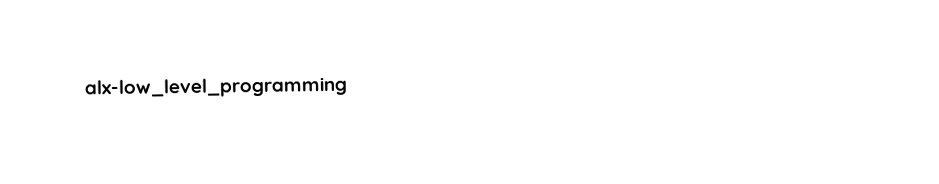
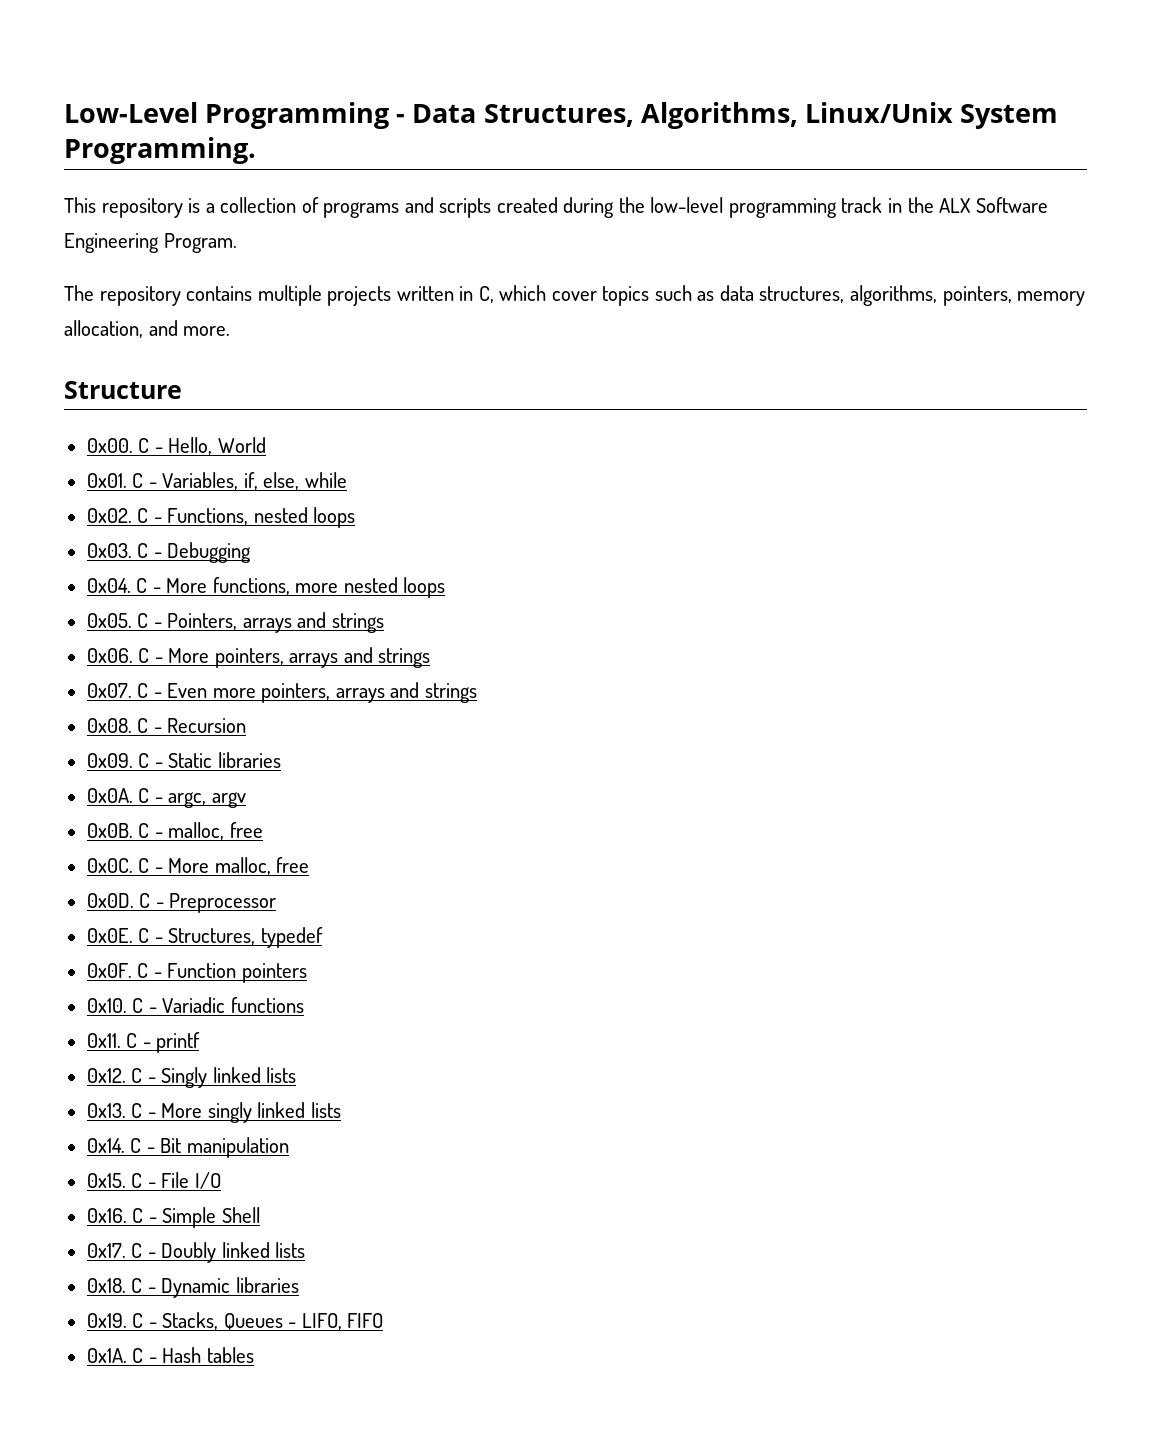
[84,76,348,99] alx-low_level_programming -> [64,102,1059,129] [64,137,256,164] [64,197,1048,218] [64,233,237,253] [64,285,1086,306] [64,320,231,338] [64,381,182,399] [86,437,266,455] [86,472,347,490] [86,507,356,528] [86,542,252,563] [86,577,446,598] [86,612,384,633] [86,647,431,668] [86,682,477,703] [86,718,247,733] [86,752,281,768] [86,788,246,808] [86,822,263,840] [86,857,310,875] [86,893,277,913] [86,927,323,948] [86,963,307,983] [86,997,304,1013] [86,1032,201,1053] [86,1067,297,1088] [86,1102,341,1123] [86,1137,289,1158] [86,1172,221,1189] [86,1207,260,1228] [86,1242,306,1263] [86,1277,299,1298] [86,1312,384,1330] [86,1347,254,1363] Low-Level Programming - Data Structures, Algorithms, Linux/Unix System Programming. // This repository is a collection of programs and scripts created during the low-level programming track in the ALX Software Engineering Program. // The repository contains multiple projects written in C, which cover topics such as data structures, algorithms, pointers, memory allocation, and more. // Structure // 0x00. C - Hello, World // 0x01. C - Variables, if, else, while // 0x02. C - Functions, nested loops // 0x03. C - Debugging // 0x04. C - More functions, more nested loops // 0x05. C - Pointers, arrays and strings // 0x06. C - More pointers, arrays and strings // 0x07. C - Even more pointers, arrays and strings // 0x08. C - Recursion // 0x09. C - Static libraries // 0x0A. C - argc, argv // 0x0B. C - malloc, free // 0x0C. C - More malloc, free // 0x0D. C - Preprocessor // 0x0E. C - Structures, typedef // 0x0F. C - Function pointers // 0x10. C - Variadic functions // 0x11. C - printf // 0x12. C - Singly linked lists // 0x13. C - More singly linked lists // 0x14. C - Bit manipulation // 0x15. C - File I/O // 0x16. C - Simple Shell // 0x17. C - Doubly linked lists // 0x18. C - Dynamic libraries // 0x19. C - Stacks, Queues - LIFO, FIFO // 0x1A. C - Hash tables

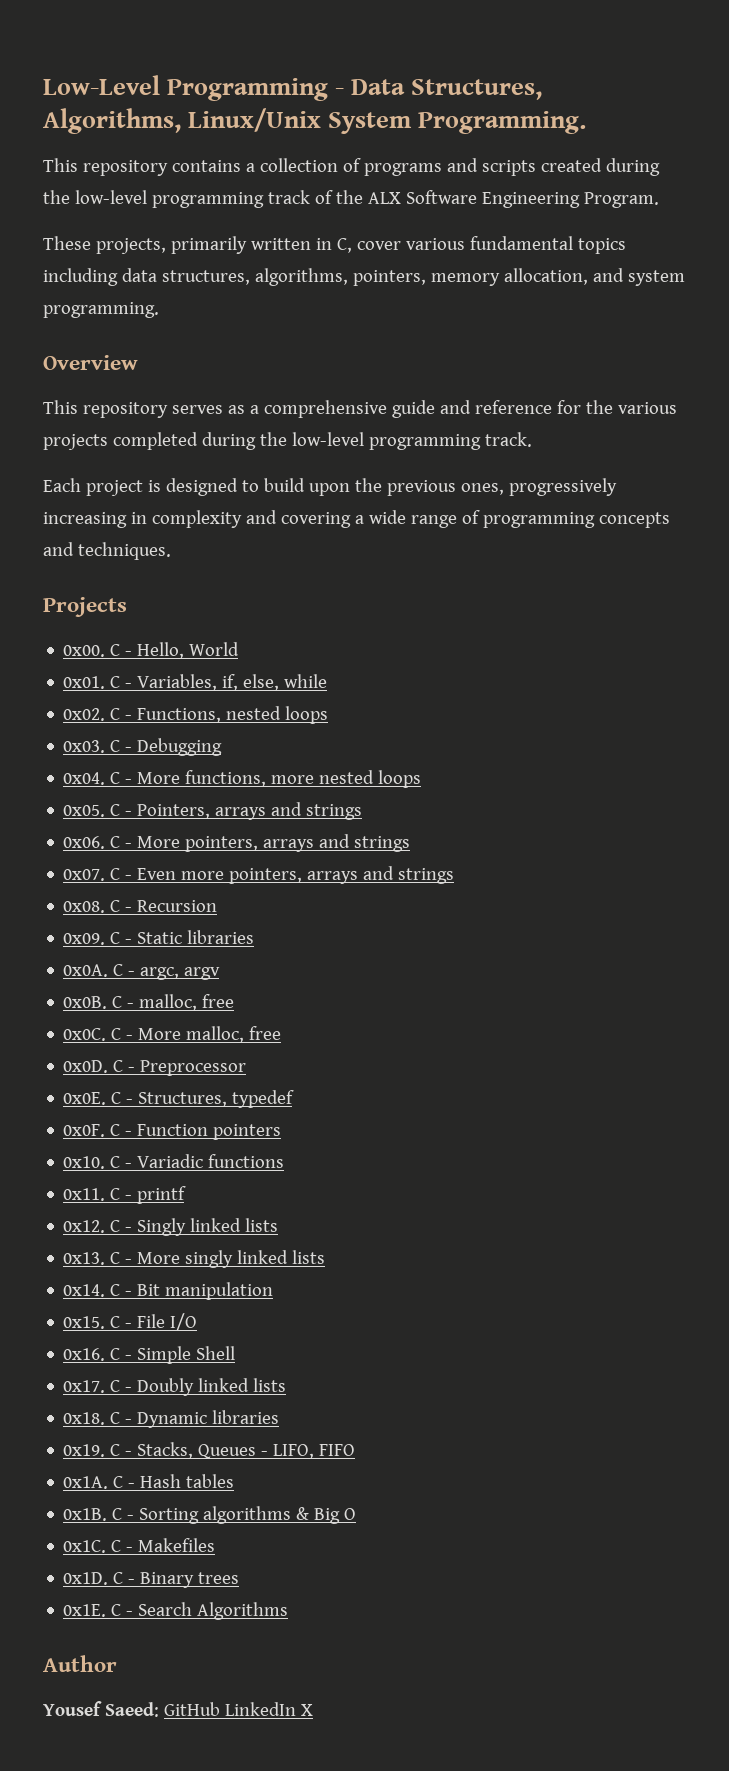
[188,198,201,213] is -> [171,160,241,172] contains
[888,198,903,213] in -> [314,190,333,204] of
[64,285,715,306] The repository contains multiple projects written in C, which cover topics such as -> [43,236,626,254] [43,268,118,286] These projects, primarily written in C, cover various fundamental topics including
[183,326,231,336] [64,381,182,399] more. // Structure -> [627,270,685,286] [43,302,159,318] [43,355,138,370] [43,400,677,418] [43,432,532,450] [43,478,617,496] [43,510,670,528] [43,542,171,560] [43,597,127,617] system programming. // Overview // This repository serves as a comprehensive guide and reference for the various projects completed during the low-level programming track. // Each project is designed to build upon the previous ones, progressively increasing in complexity and covering a wide range of programming concepts and techniques. // Projects
(254, 1355) none -> [63,1506,357,1524] [63,1538,216,1553] [63,1572,240,1588] [63,1602,289,1620] [43,1655,117,1672] [43,1701,313,1717] // 0x1B. C - Sorting algorithms & Big O // 0x1C. C - Makefiles // 0x1D. C - Binary trees // 0x1E. C - Search Algorithms // Author // Yousef Saeed: GitHub LinkedIn X

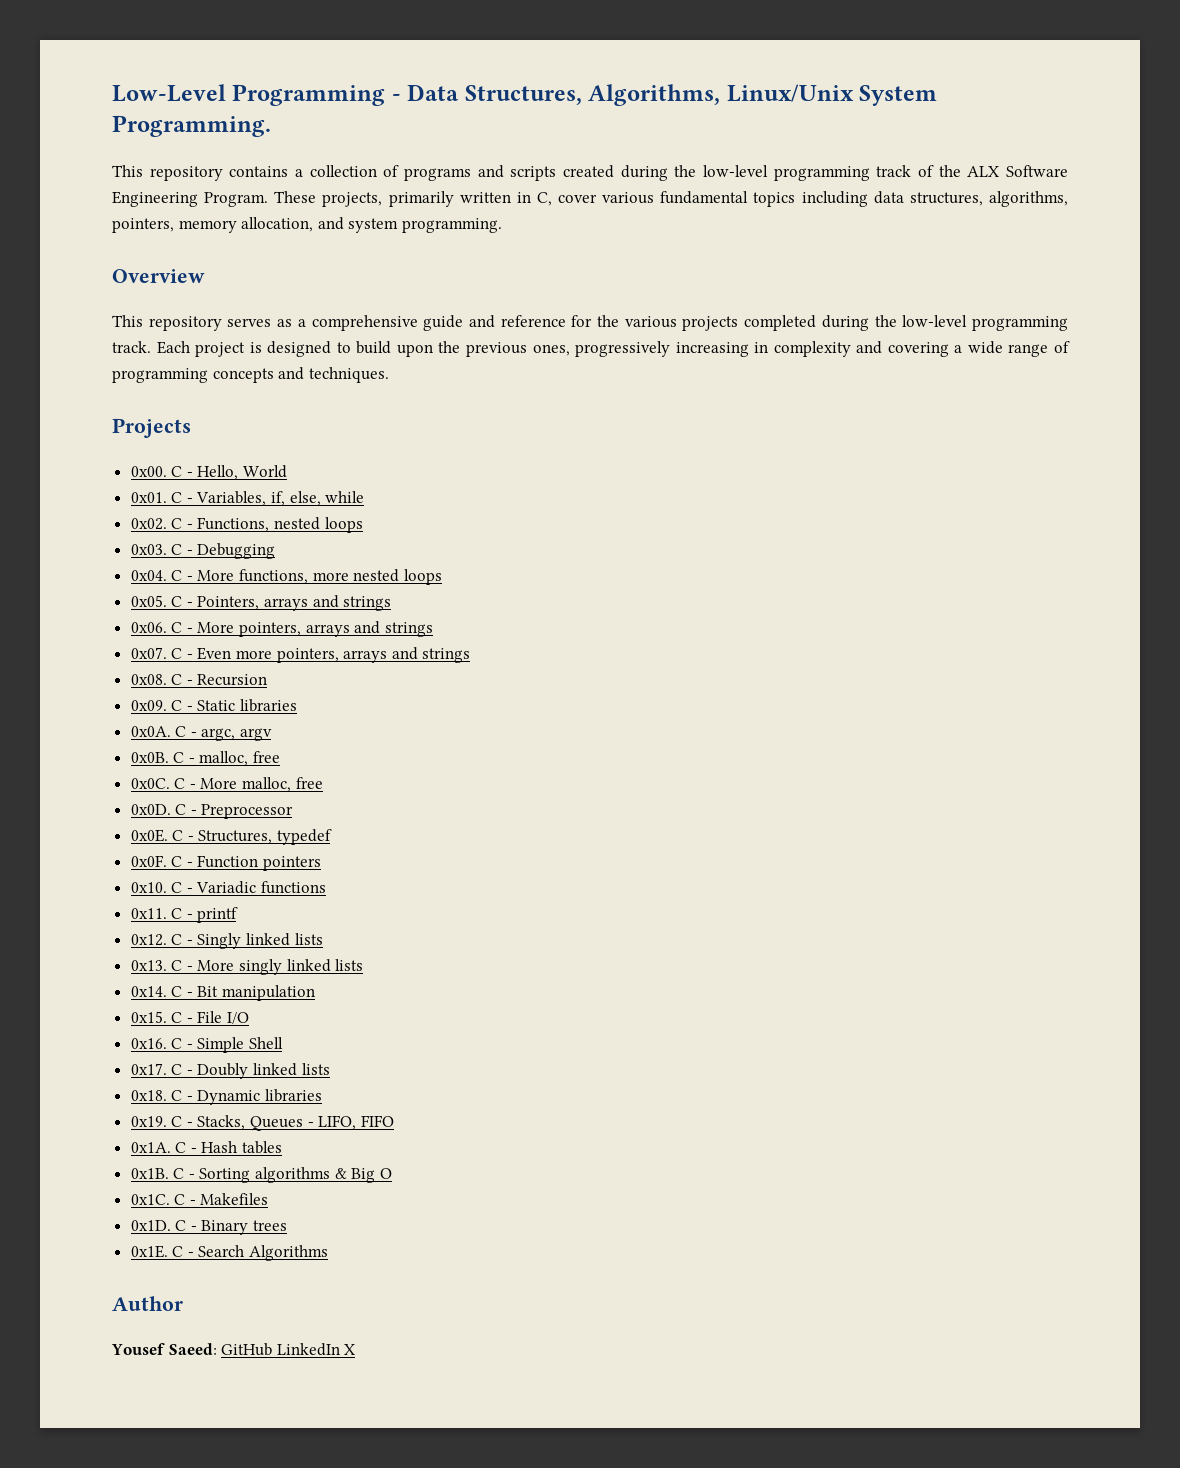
(659, 200) // -> (269, 199) none
(532, 439) // -> (151, 347) none

